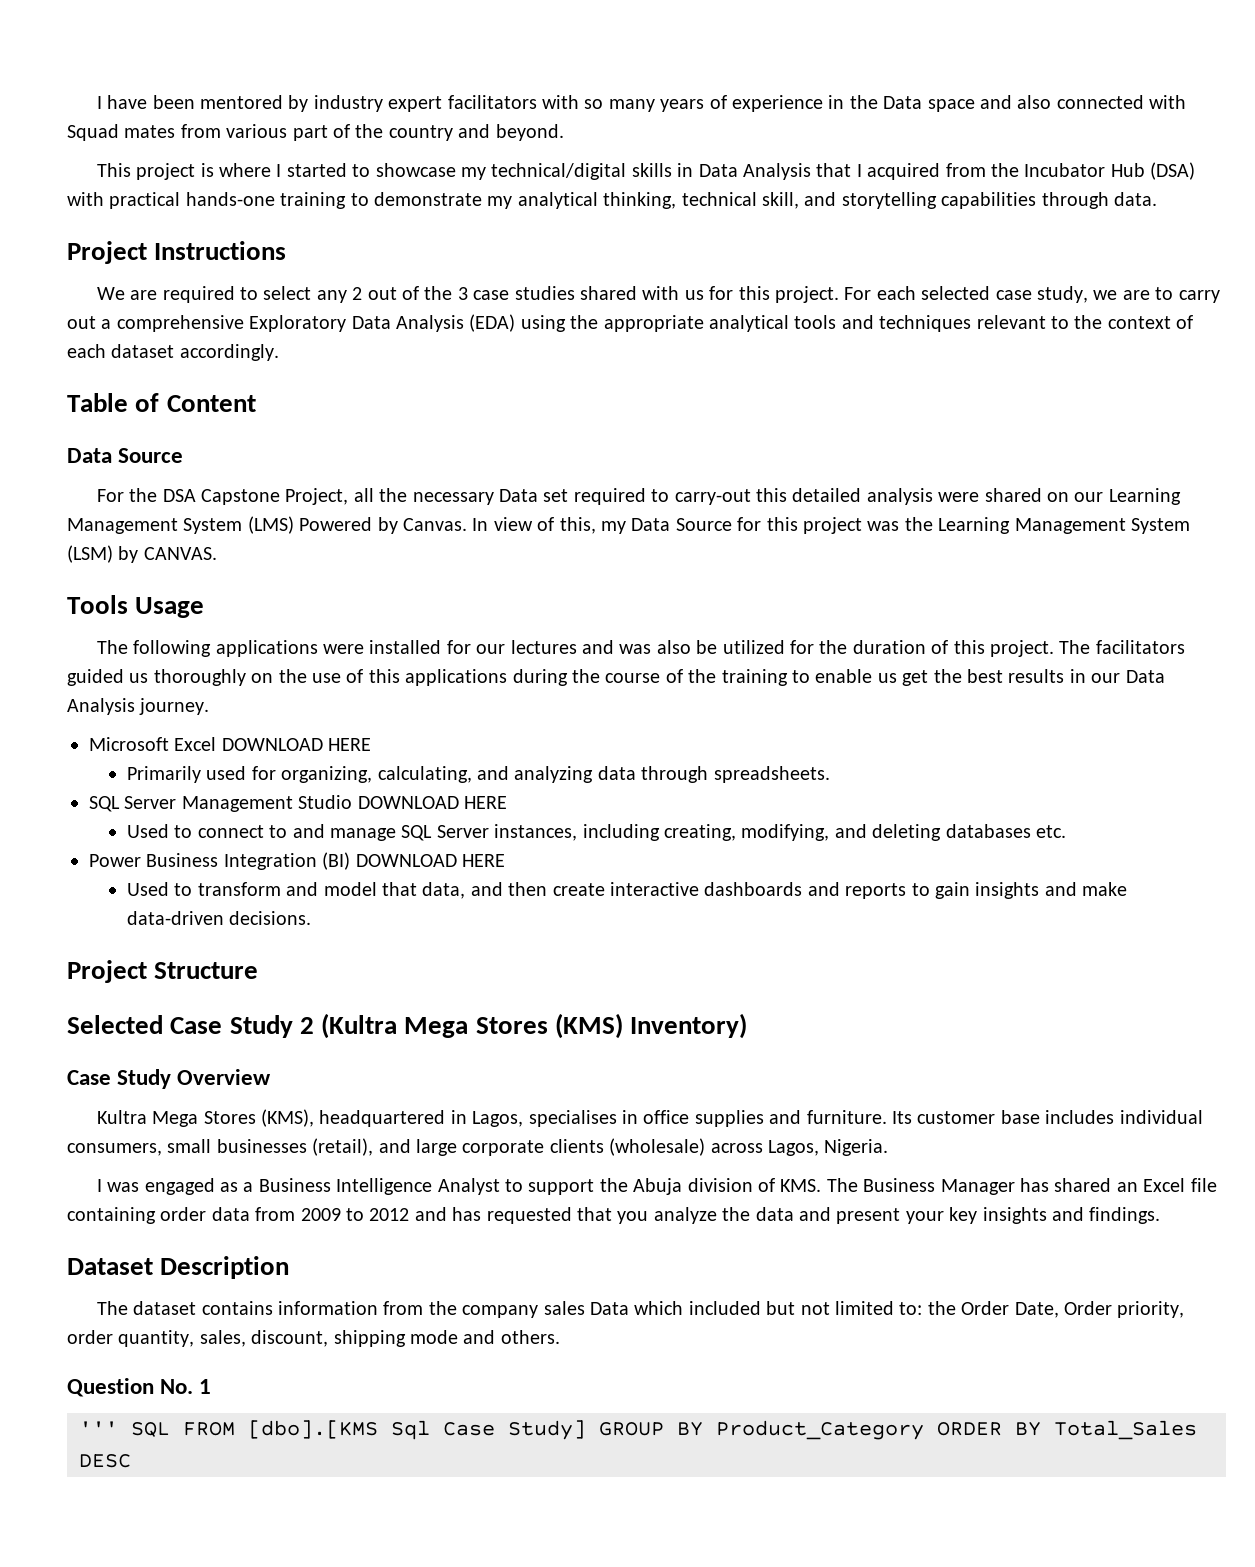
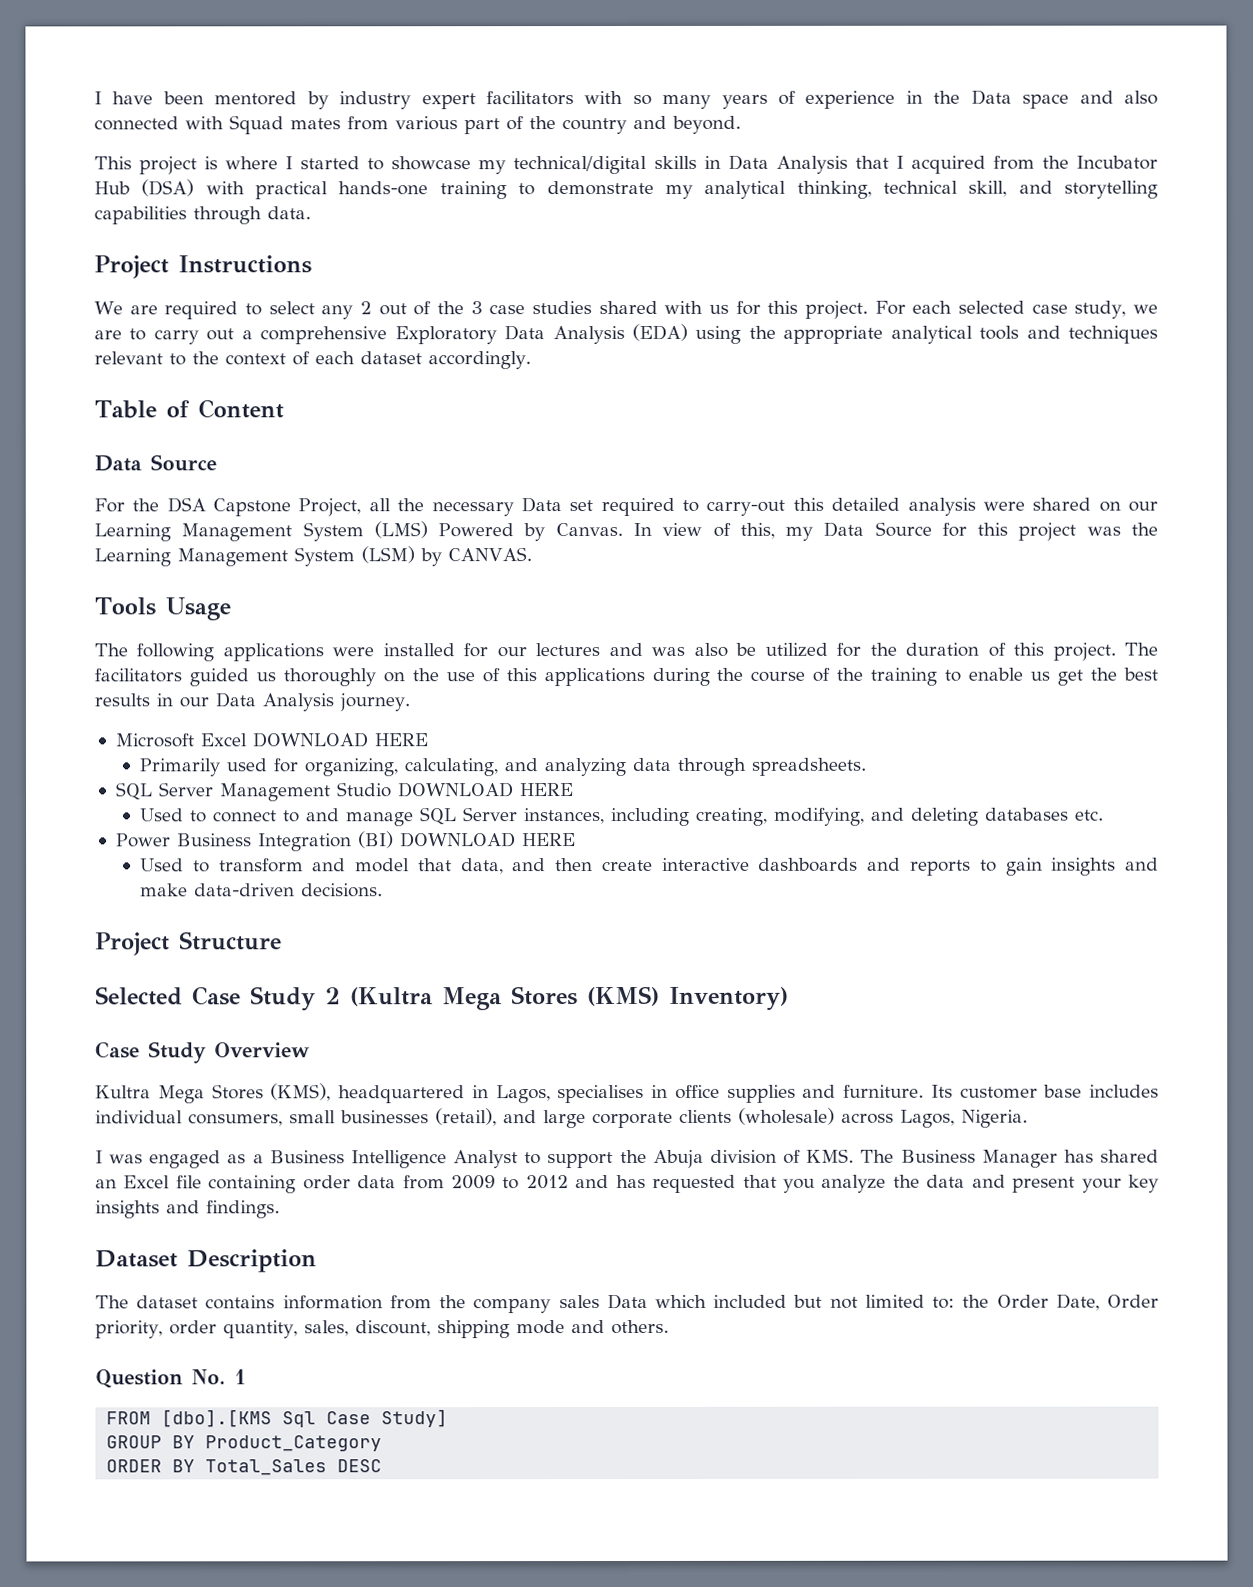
[79,1421,170,1437] ''' SQL -> (246, 1377) none
(586, 1430) none -> (449, 1418) //
(924, 1430) none -> (383, 1443) //

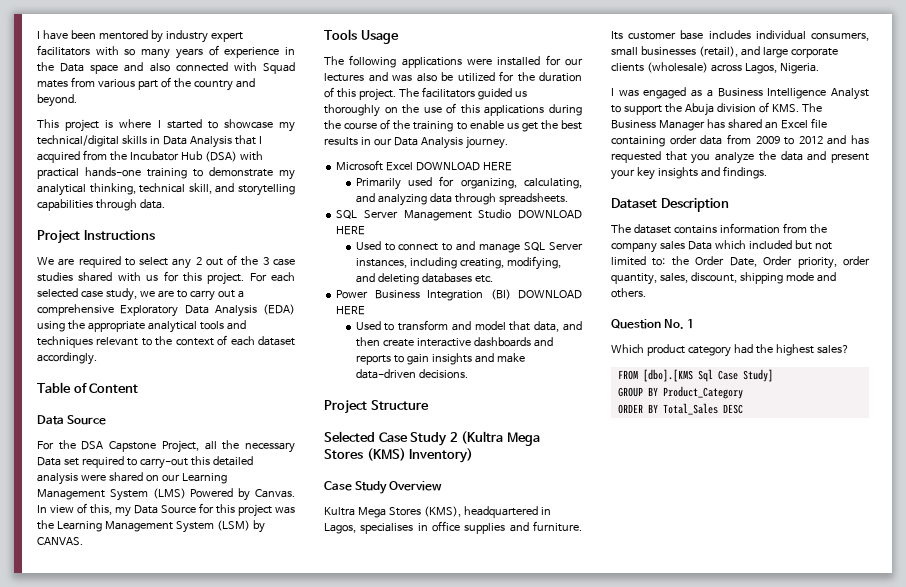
(246, 1377) none -> [611,344,849,357] // Which product category had the highest sales?

